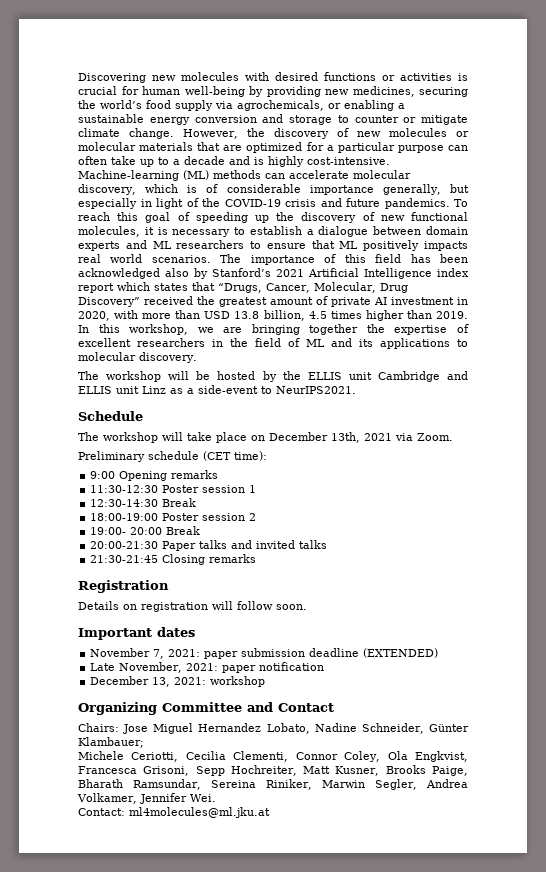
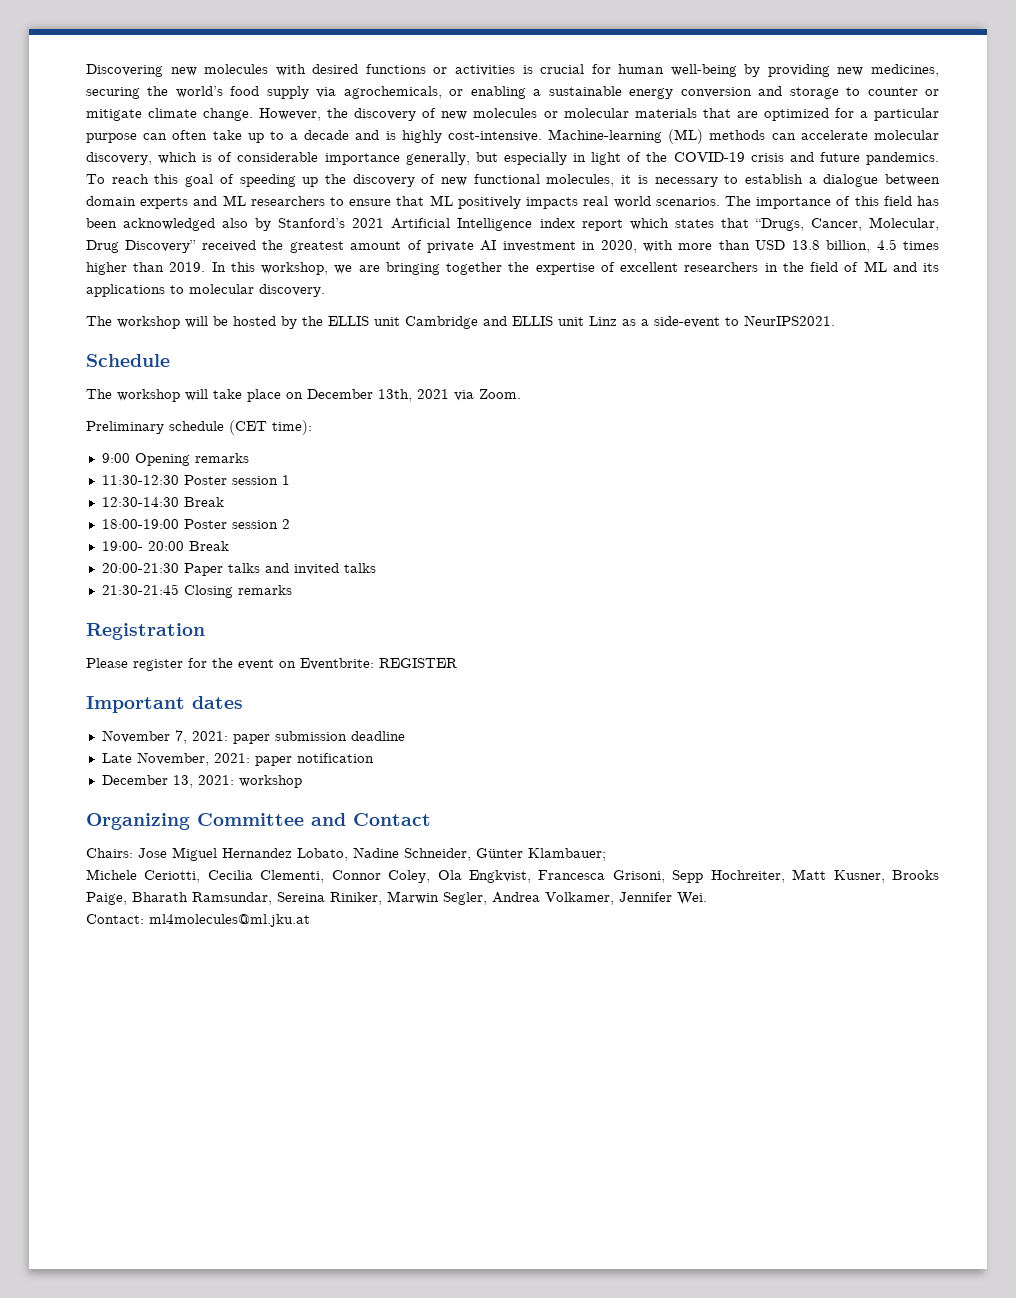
[78,601,307,612] Details on registration will follow soon. -> [86,658,457,671] Please register for the event on Eventbrite: REGISTER
[363,648,439,658] (EXTENDED) -> (405, 736) none

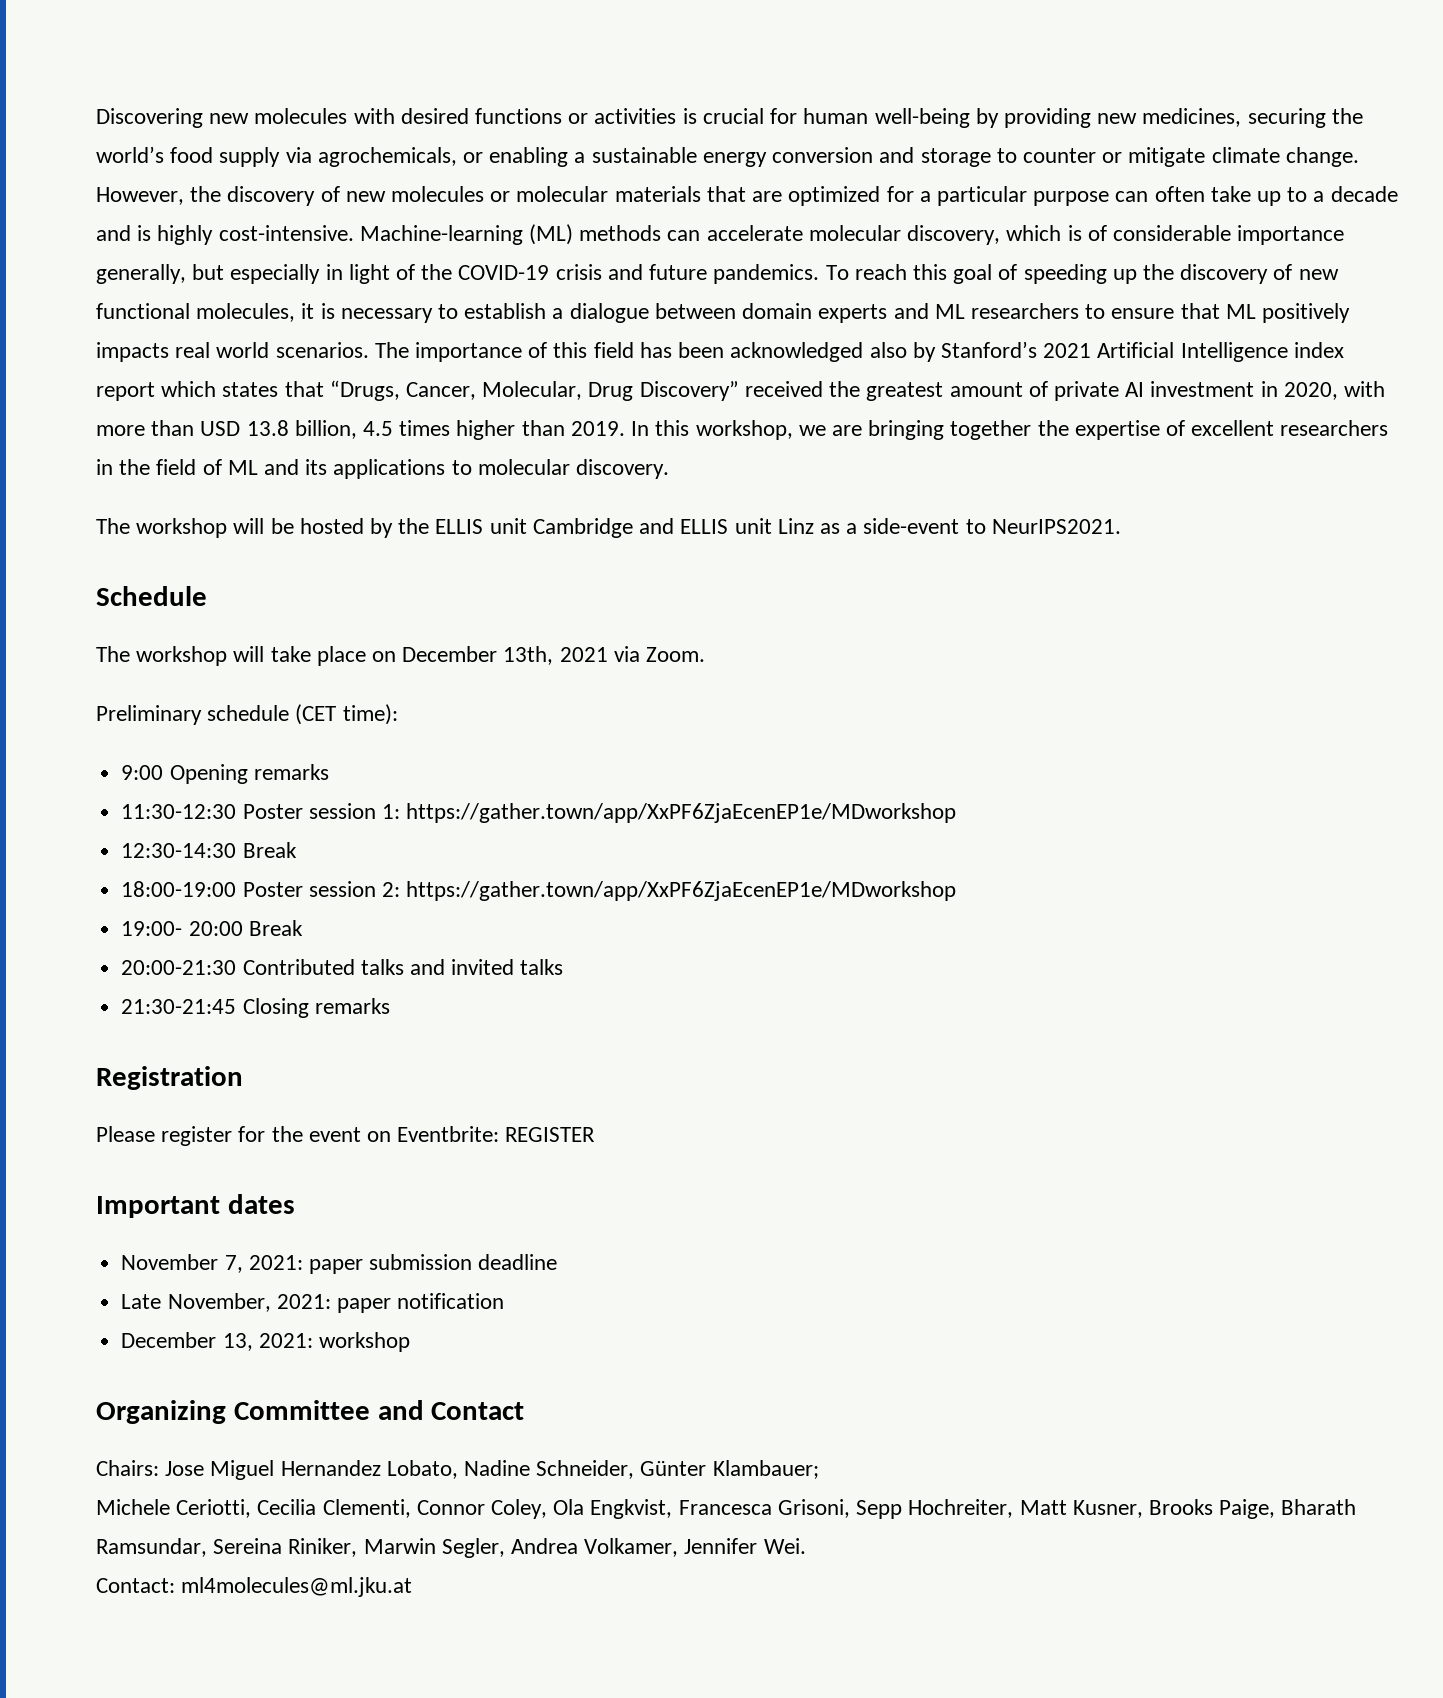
[281,475,290,485] 1 -> [381,803,957,823] 1: https://gather.town/app/XxPF6ZjaEcenEP1e/MDworkshop
[281,519,290,529] 2 -> [381,881,957,901] 2: https://gather.town/app/XxPF6ZjaEcenEP1e/MDworkshop
[183,563,223,576] Paper -> [242,959,355,975] Contributed

